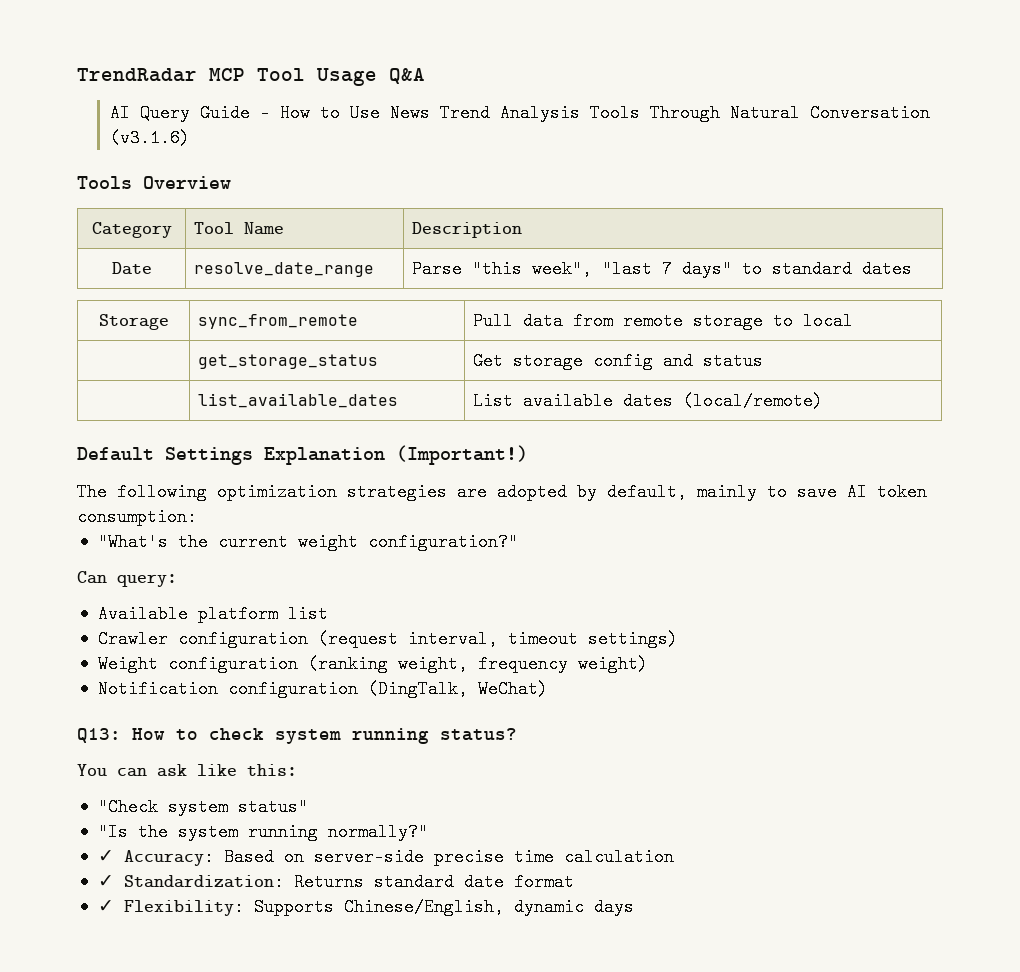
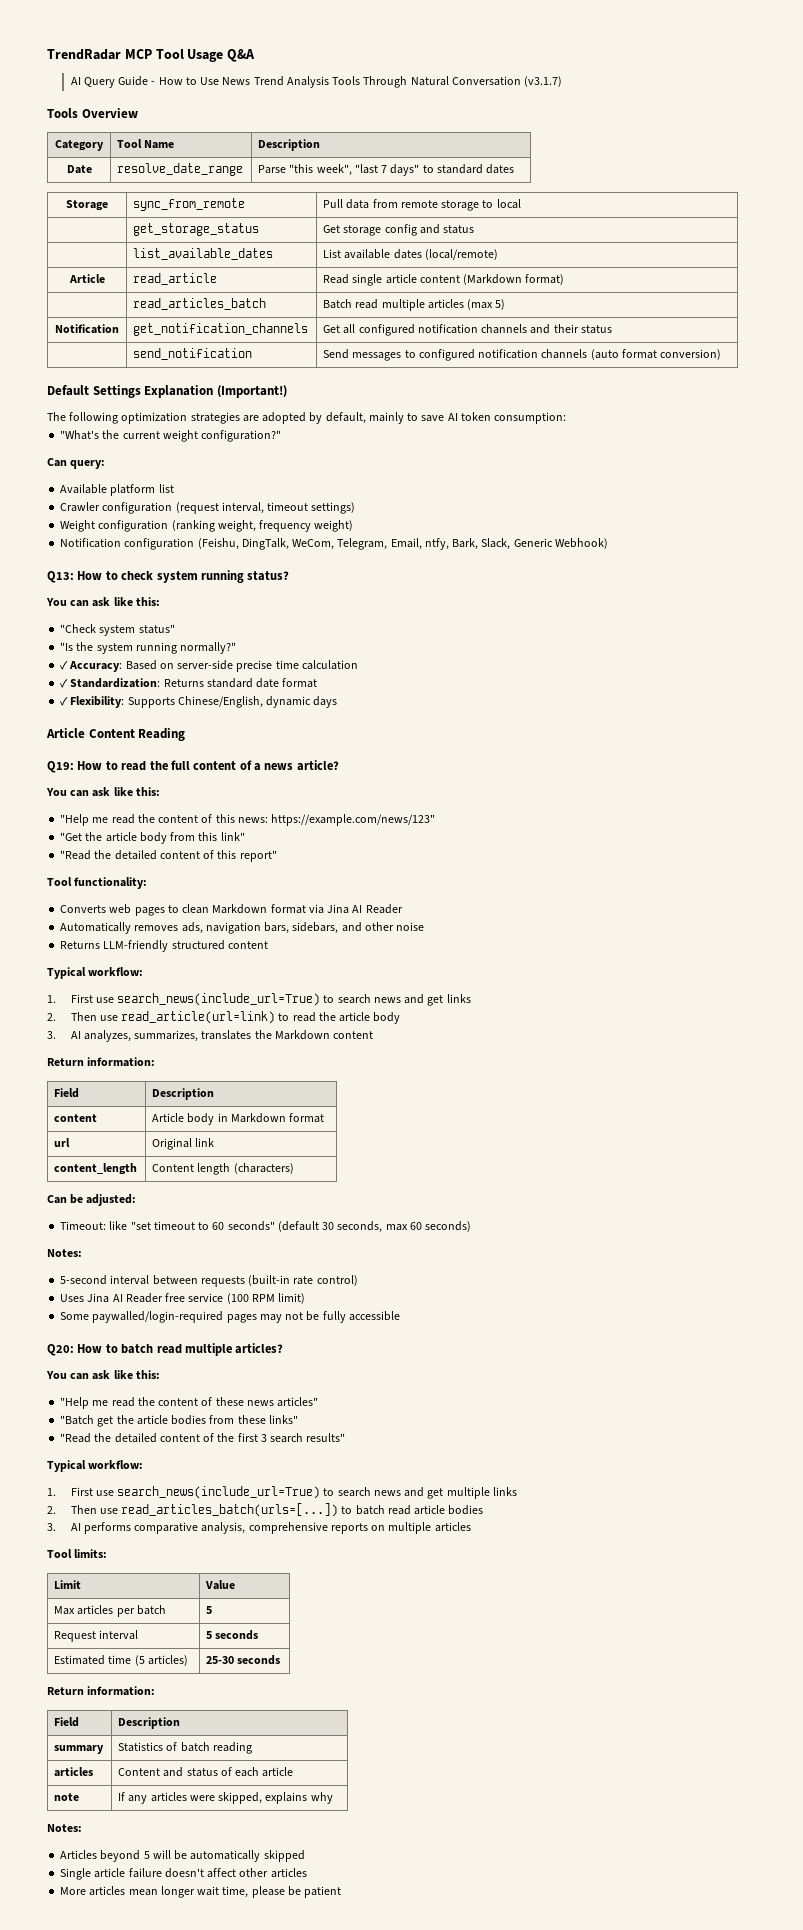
[110,129,191,147] (v3.1.6) -> [524,76,563,87] (v3.1.7)
(823, 401) none -> [68,274,105,283] [133,273,218,285] [323,274,565,286] [133,298,267,310] [323,299,506,311] [55,324,119,334] [133,323,309,336] [323,324,612,336] [133,348,253,360] [323,349,722,361] // Article | read_article | Read single article content (Markdown format) // | read_articles_batch | Batch read multiple articles (max 5) // Notification | get_notification_channels | Get all configured notification channels and their status // | send_notification | Send messages to configured notification channels (auto format conversion)
[367,680,548,698] (DingTalk, WeChat) -> [197,538,608,550] (Feishu, DingTalk, WeCom, Telegram, Email, ntfy, Bark, Slack, Generic Webhook)
(634, 907) none -> [46,728,186,741] [47,760,339,773] [46,787,160,797] [60,814,436,826] [60,832,245,844] [60,850,277,862] [47,877,148,889] [60,904,403,916] [60,922,425,934] [60,940,268,952] [47,967,144,979] [47,993,471,1006] [47,1011,401,1024] [47,1030,374,1042] [47,1057,156,1067] [54,1088,80,1098] [152,1088,215,1100] [54,1114,98,1122] [152,1113,325,1125] [54,1138,71,1147] [152,1138,215,1150] [54,1163,138,1175] [152,1163,294,1175] [47,1194,137,1206] [60,1221,472,1233] [47,1249,82,1257] [60,1275,358,1287] [60,1293,306,1304] [60,1311,400,1323] [47,1343,284,1356] [46,1370,160,1380] [60,1397,319,1409] [60,1415,298,1427] [60,1433,346,1443] [47,1460,144,1472] [47,1486,517,1499] [47,1503,484,1517] [47,1522,471,1534] [47,1549,108,1558] [54,1580,82,1589] [205,1580,236,1590] [54,1605,166,1617] [206,1606,213,1614] [54,1630,139,1642] [206,1630,259,1640] [54,1655,188,1666] [206,1655,281,1665] [47,1686,156,1696] [54,1717,80,1727] [118,1717,181,1729] [54,1745,105,1754] [118,1742,252,1754] [54,1767,94,1777] [118,1767,294,1777] [54,1793,80,1801] [118,1792,333,1804] [47,1824,82,1832] [60,1850,305,1862] [60,1868,307,1880] [60,1886,342,1898] // Article Content Reading // Q19: How to read the full content of a news article? // You can ask like this: // "Help me read the content of this news: https://example.com/news/123" // "Get the article body from this link" // "Read the detailed content of this report" // Tool functionality: // Converts web pages to clean Markdown format via Jina AI Reader // Automatically removes ads, navigation bars, sidebars, and other noise // Returns LLM-friendly structured content // Typical workflow: // 1. First use search_news(include_url=True) to search news and get links // 2. Then use read_article(url=link) to read the article body // 3. AI analyzes, summarizes, translates the Markdown content // Return information: // Field | Description // content | Article body in Markdown format // url | Original link // content_length | Content length (characters) // Can be adjusted: // Timeout: like "set timeout to 60 seconds" (default 30 seconds, max 60 seconds) // Notes: // 5-second interval between requests (built-in rate control) // Uses Jina AI Reader free service (100 RPM limit) // Some paywalled/login-required pages may not be fully accessible // Q20: How to batch read multiple articles? // You can ask like this: // "Help me read the content of these news articles" // "Batch get the article bodies from these links" // "Read the detailed content of the first 3 search results" // Typical workflow: // 1. First use search_news(include_url=True) to search news and get multiple links // 2. Then use read_articles_batch(urls=[...]) to batch read article bodies // 3. AI performs comparative analysis, comprehensive reports on multiple articles // Tool limits: // Limit | Value // Max articles per batch | 5 // Request interval | 5 seconds // Estimated time (5 articles) | 25-30 seconds // Return information: // Field | Description // summary | Statistics of batch reading // articles | Content and status of each article // note | If any articles were skipped, explains why // Notes: // Articles beyond 5 will be automatically skipped // Single article failure doesn't affect other articles // More articles mean longer wait time, please be patient

